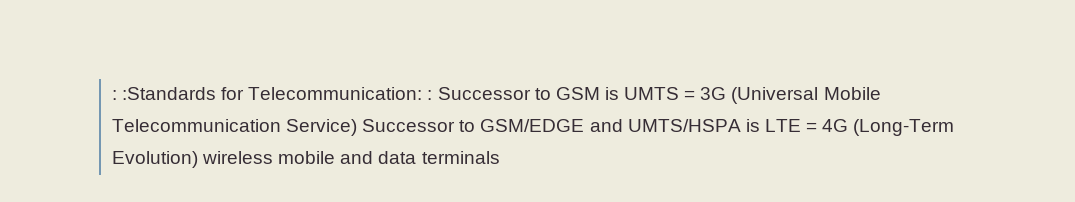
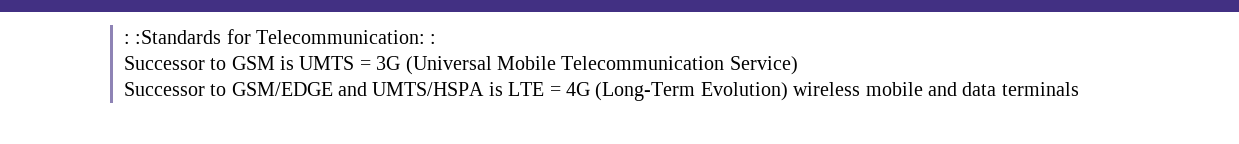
(433, 95) none -> (437, 39) //
(357, 127) none -> (798, 65) //

